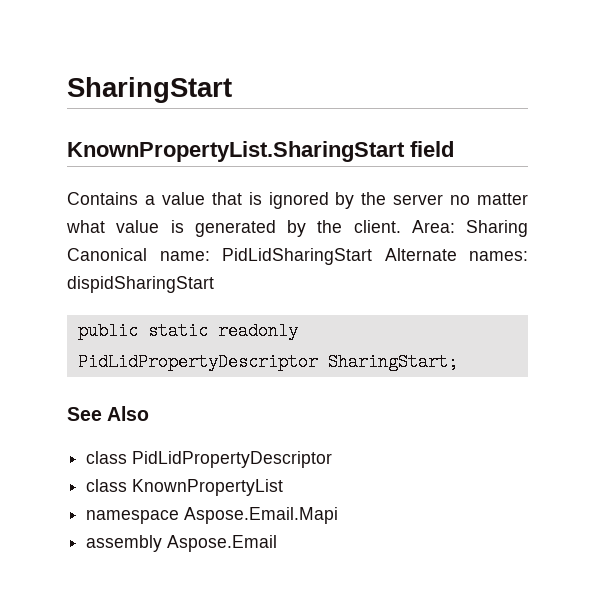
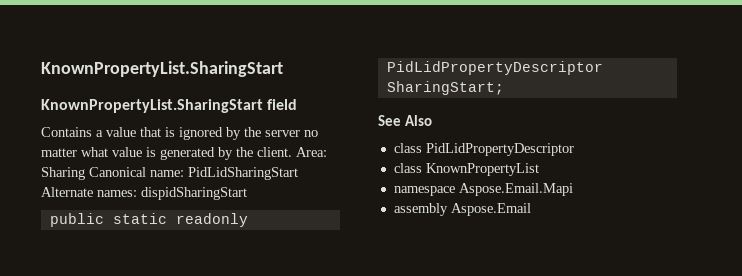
[67,77,232,103] SharingStart -> [41,61,283,77] KnownPropertyList.SharingStart

